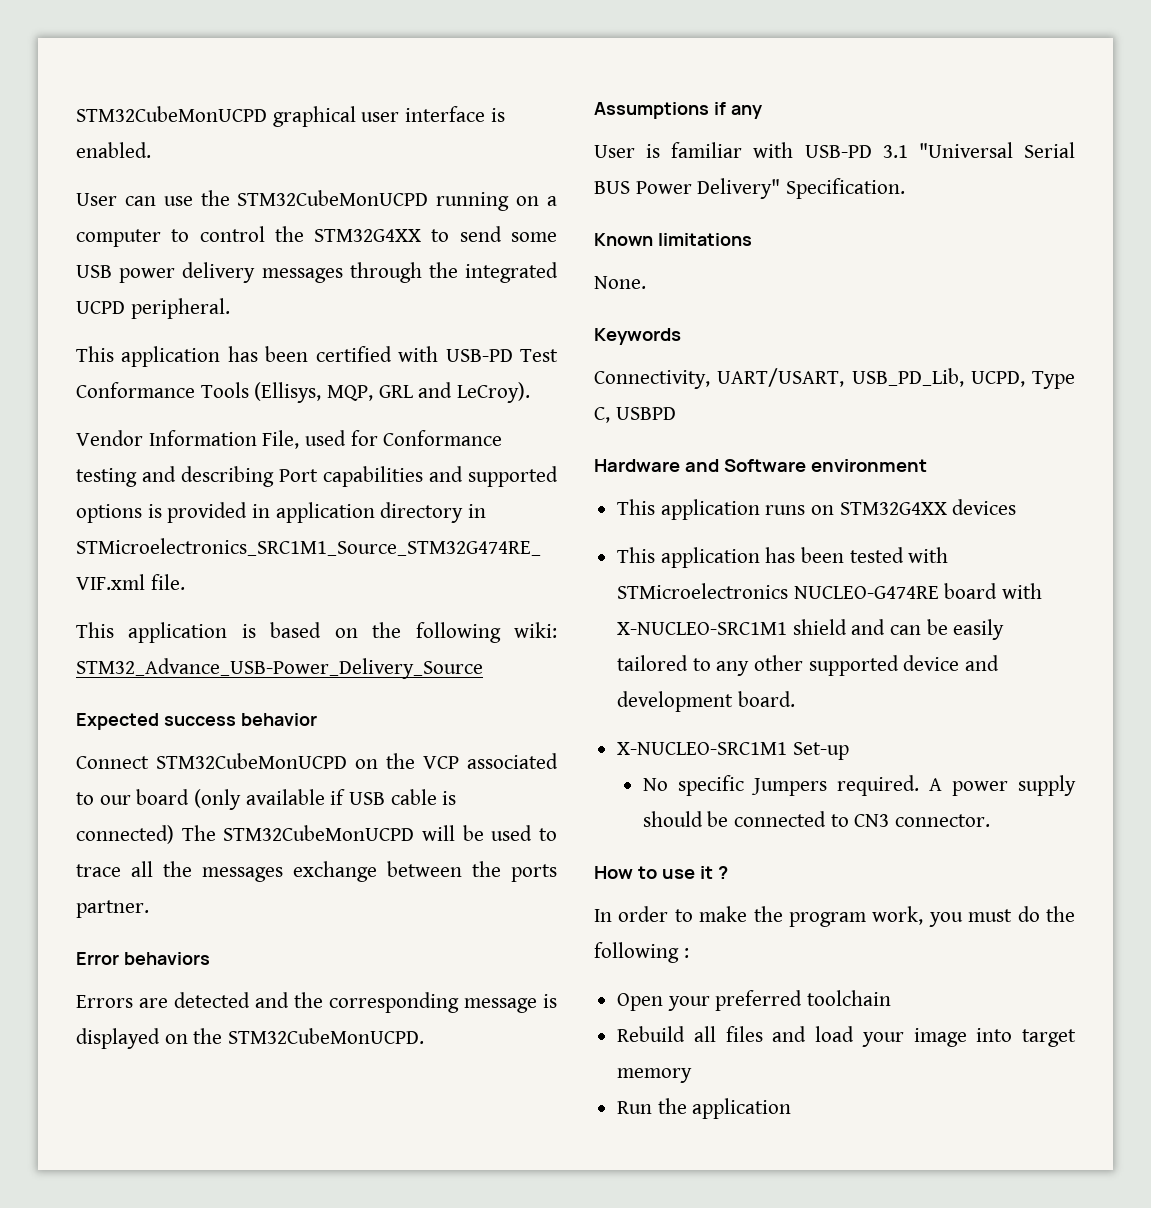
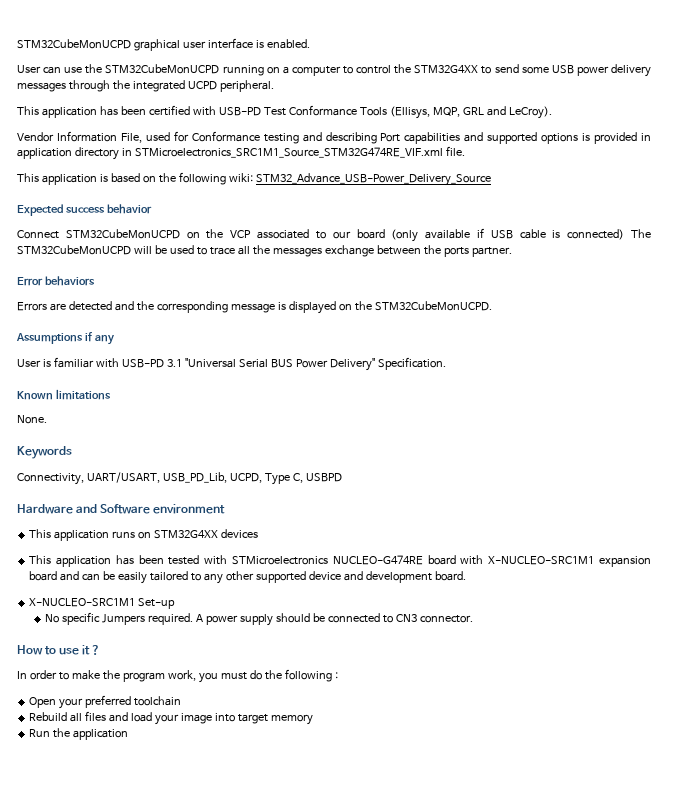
[792,619,847,635] shield -> [599,556,651,567] [29,571,58,581] expansion board

